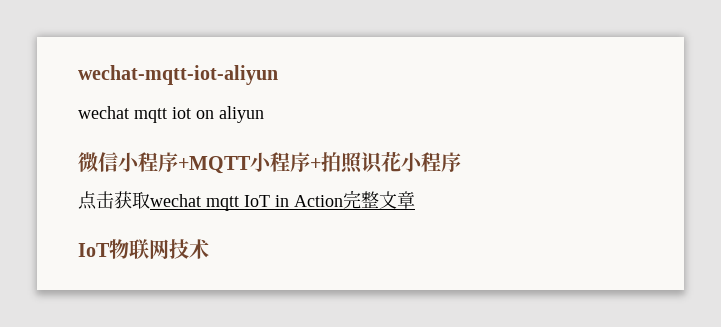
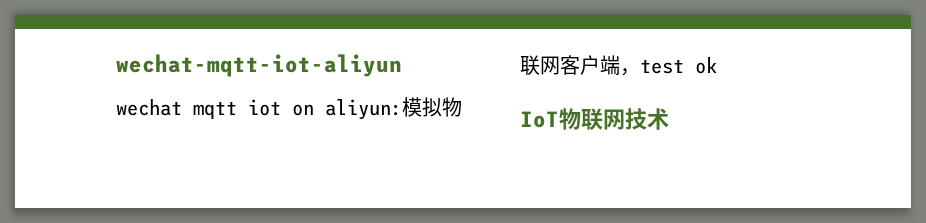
[219,106,264,123] [78,151,461,174] [78,190,415,211] aliyun // 微信小程序+MQTT小程序+拍照识花小程序 // 点击获取wechat mqtt IoT in Action完整文章 -> [325,97,462,120] [520,55,717,76] aliyun:模拟物联网客户端，test ok

